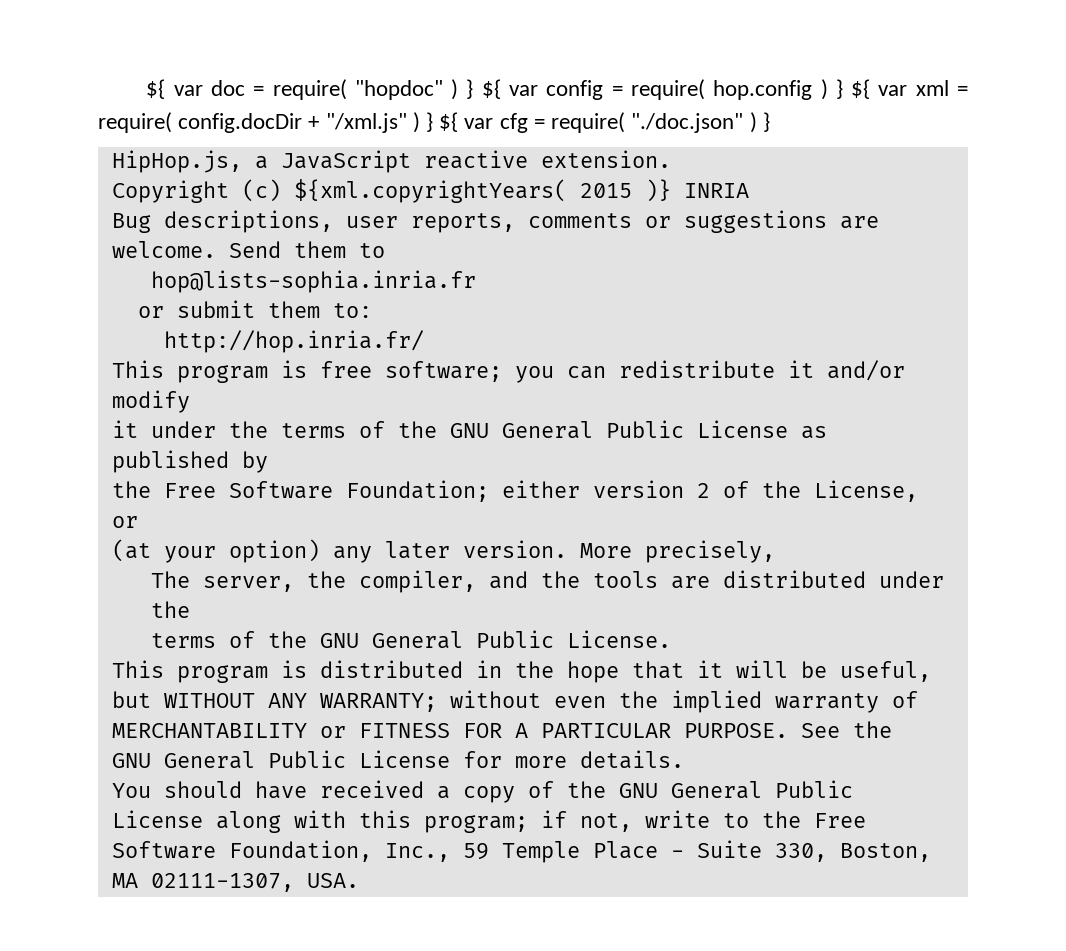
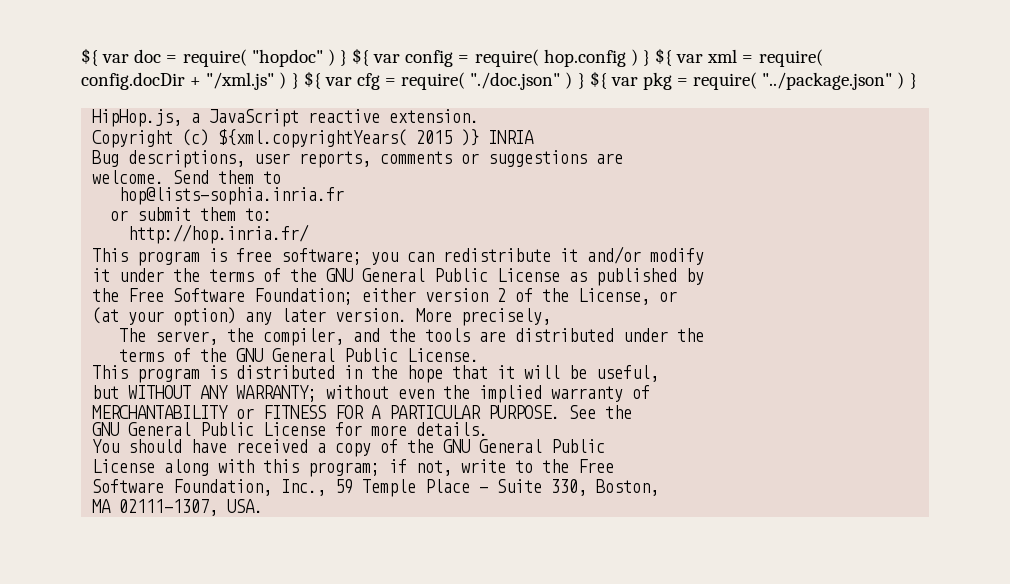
(770, 122) none -> [589,71,917,90] ${ var pkg = require( "../package.json" ) }

